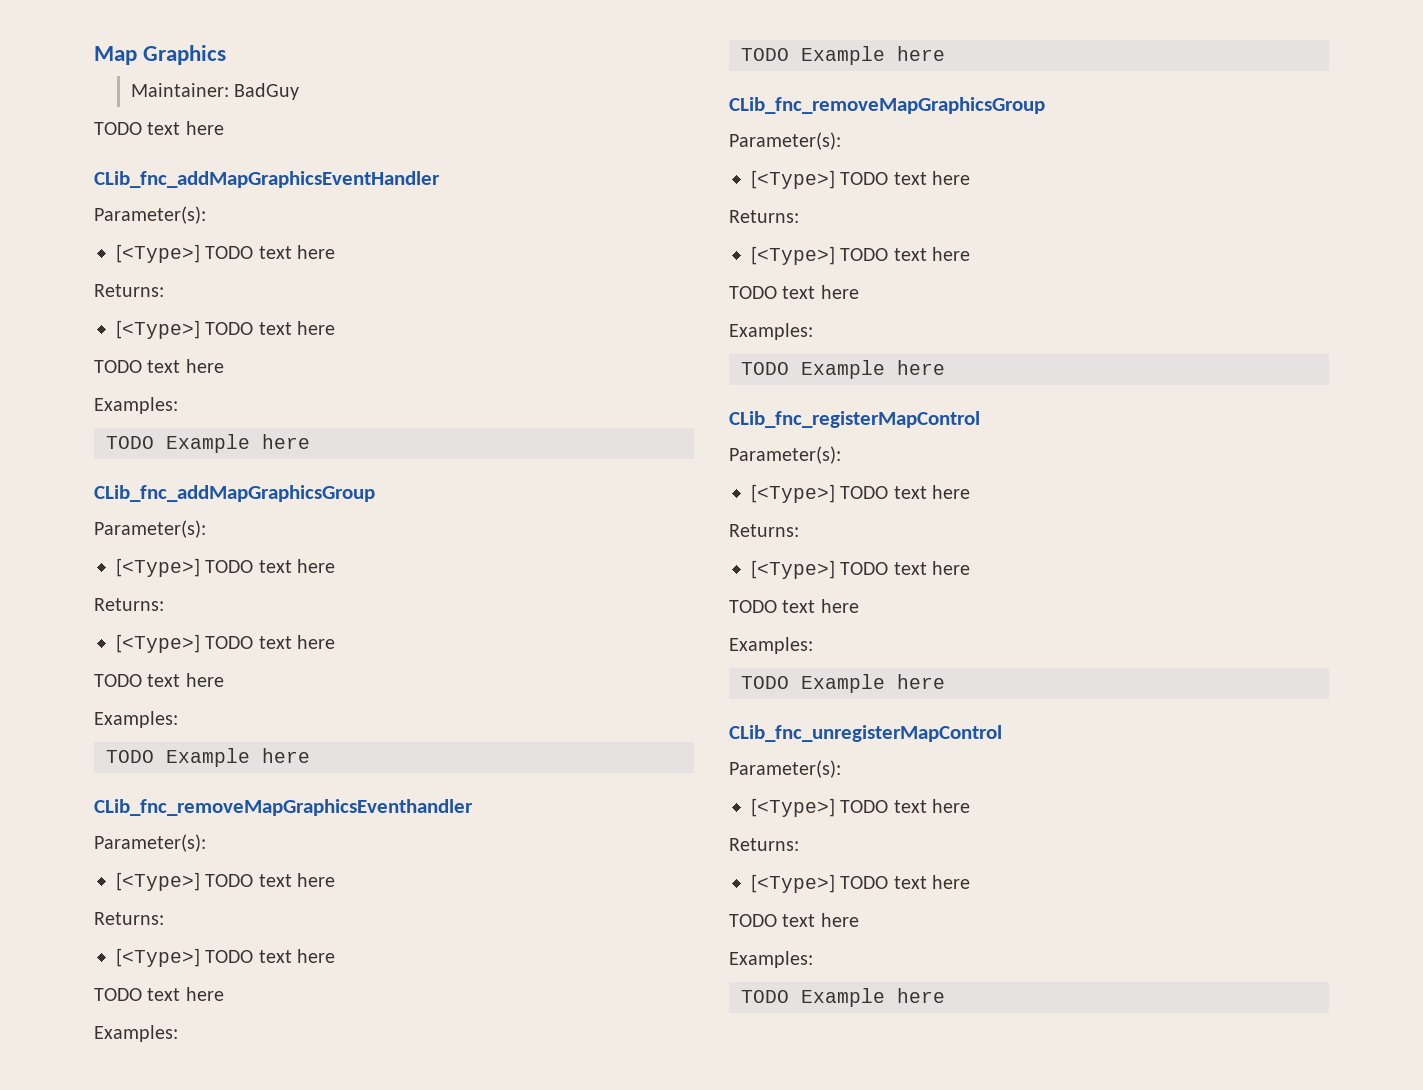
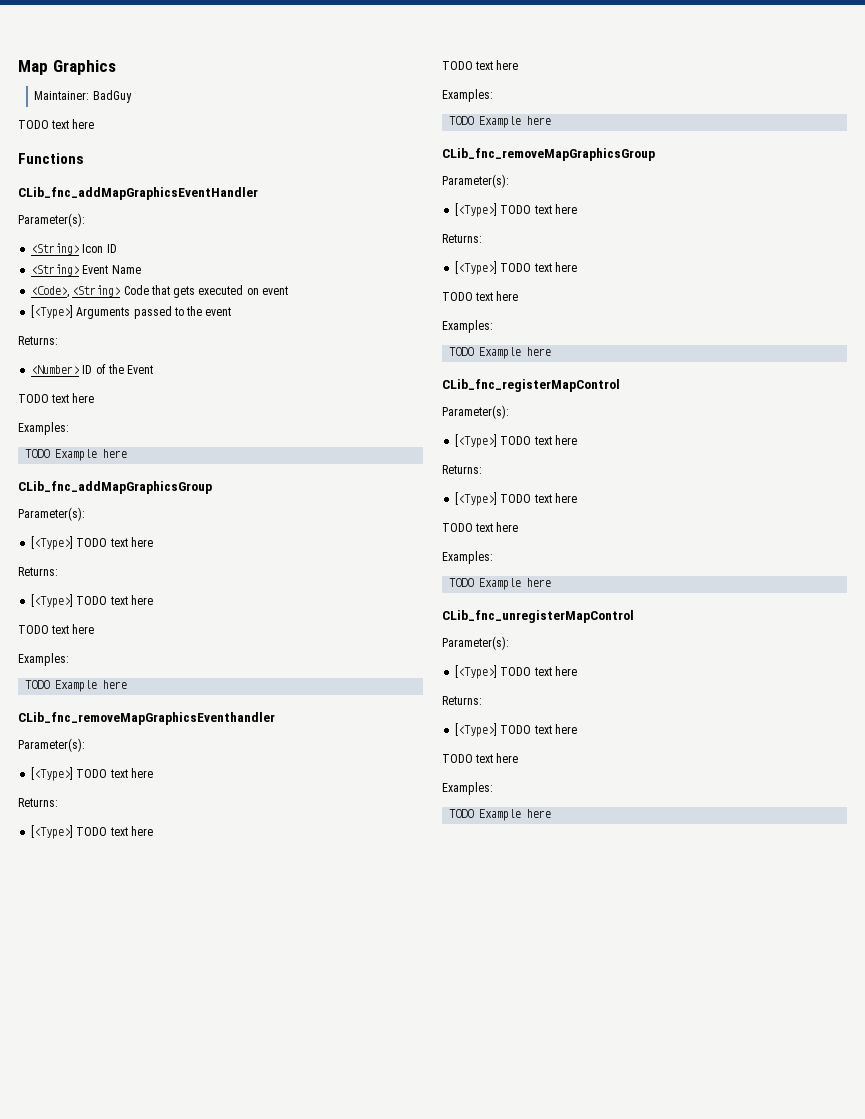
(224, 128) none -> [18,153,84,164] // Functions
[116,244,336,263] [94,284,164,297] [116,320,336,339] [<Type>] TODO text here // Returns: // [<Type>] TODO text here -> [31,243,117,255] [31,264,141,276] [31,285,288,298] [31,305,232,319] [18,336,58,345] [31,364,154,374] <String> Icon ID // <String> Event Name // <Code>, <String> Code that gets executed on event // [<Type>] Arguments passed to the event // Returns: // <Number> ID of the Event

